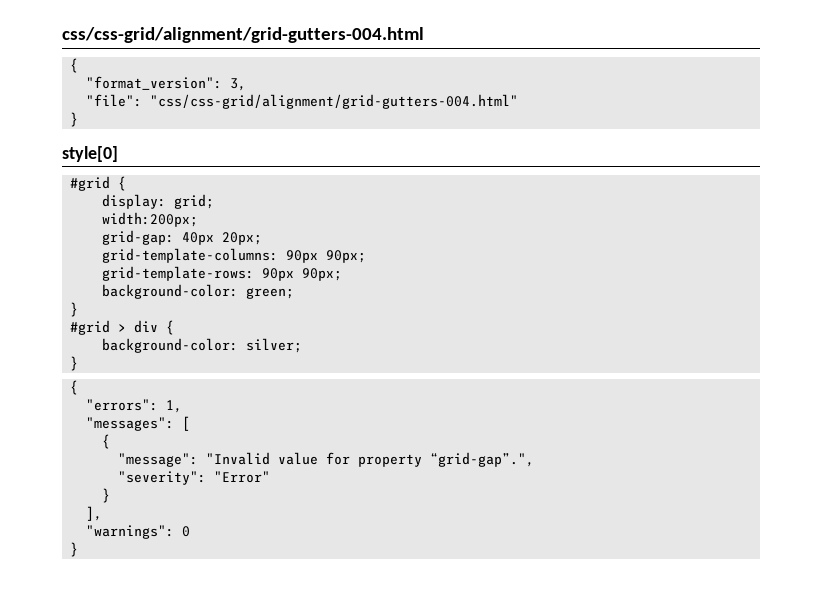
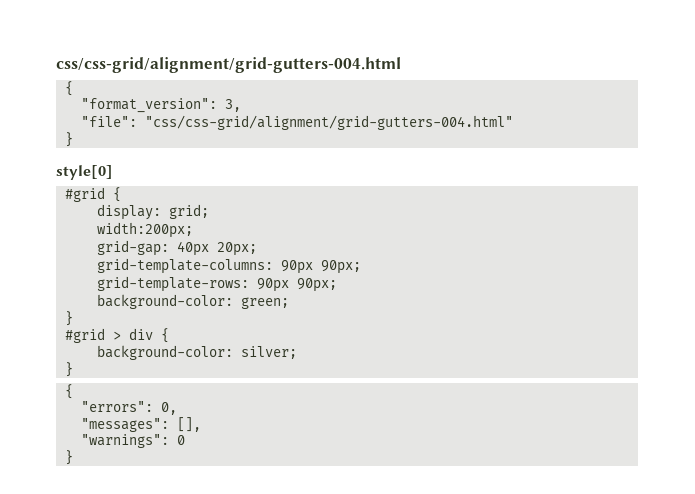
[166,400,183,413] 1, -> [160,402,177,415] 0,
[182,416,191,431] [102,434,111,449] [118,452,535,467] [118,471,271,485] [102,488,111,503] [86,506,103,521] [ // { // "message": "Invalid value for property “grid-gap”.", // "severity": "Error" // } // ], -> [176,417,201,432] [],

